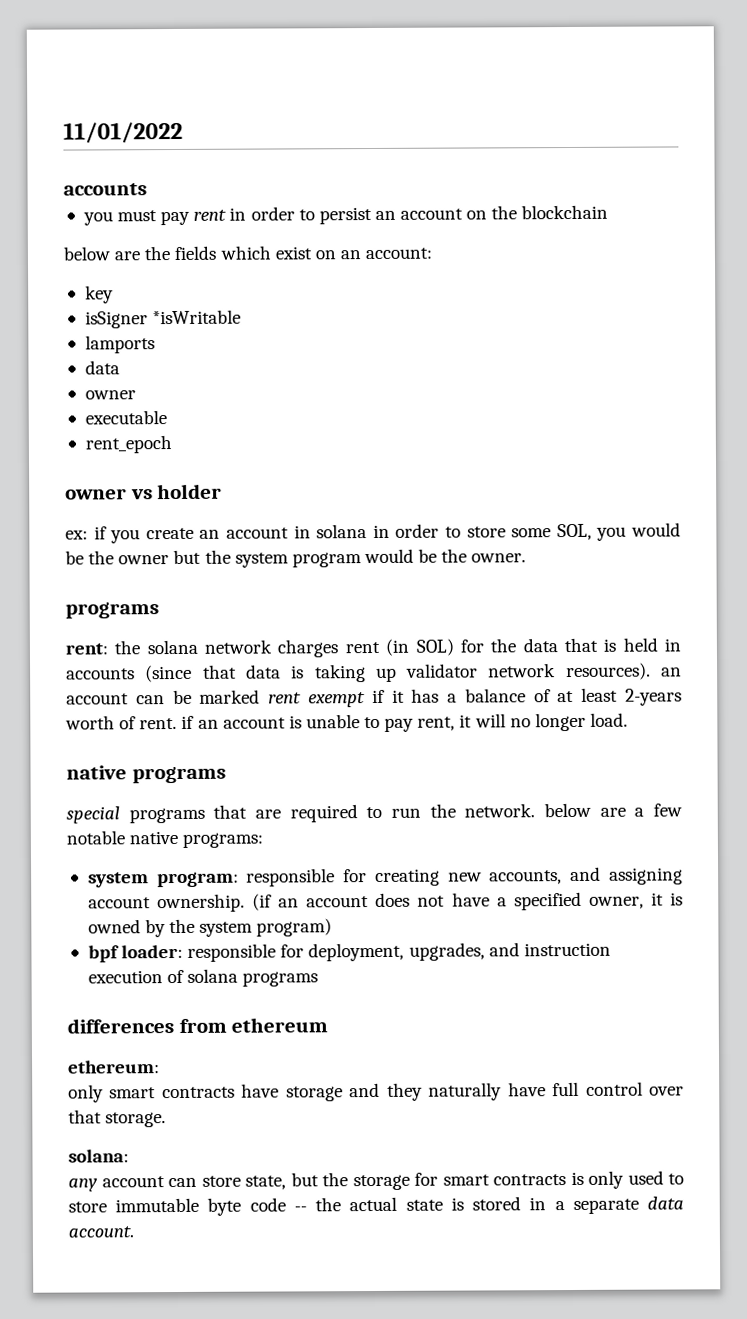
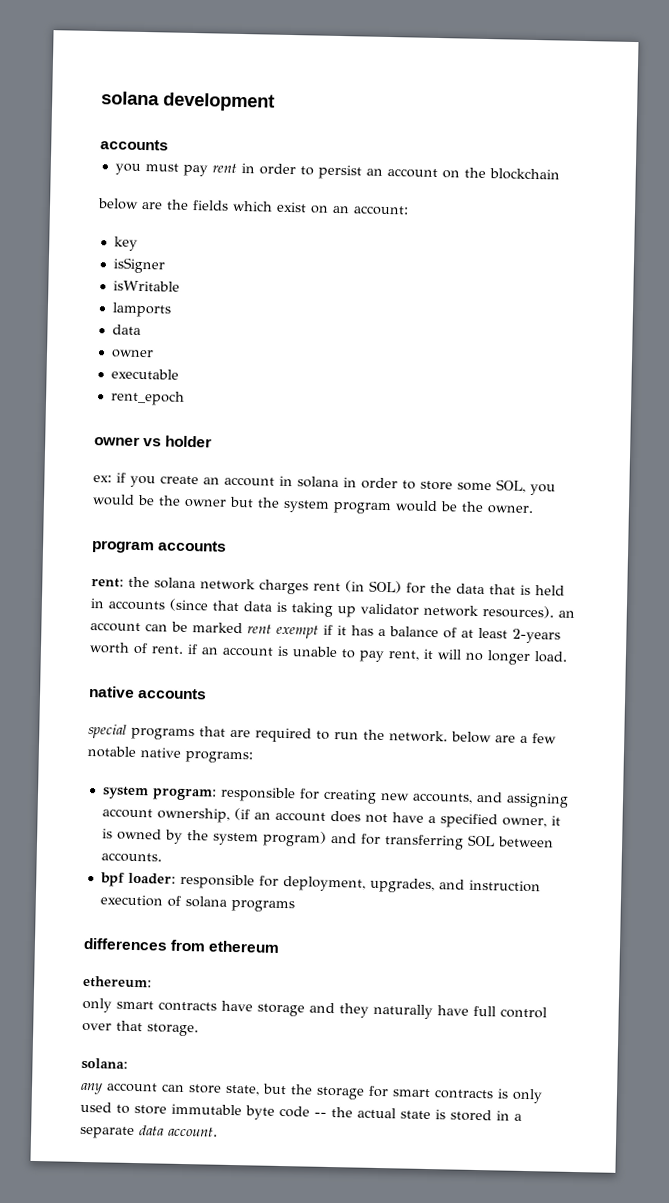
[63,121,183,144] 11/01/2022 -> [101,91,275,112] solana development
[152,309,242,325] *isWritable -> [112,280,180,292] // isWritable
[65,602,159,619] programs -> [91,540,228,554] program accounts
[131,766,226,784] programs -> [137,688,208,700] accounts
[156,893,245,913] ownership. -> [156,807,230,823] ownership,
(333, 927) none -> [330,832,554,850] [100,852,162,863] and for transferring SOL between accounts.

